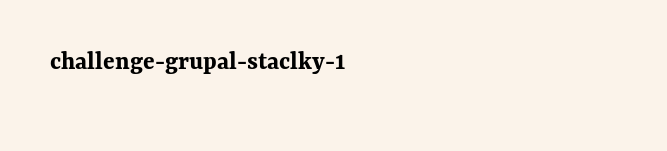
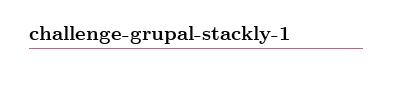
[50,51,346,74] challenge-grupal-staclky-1 -> [29,26,291,44] challenge-grupal-stackly-1

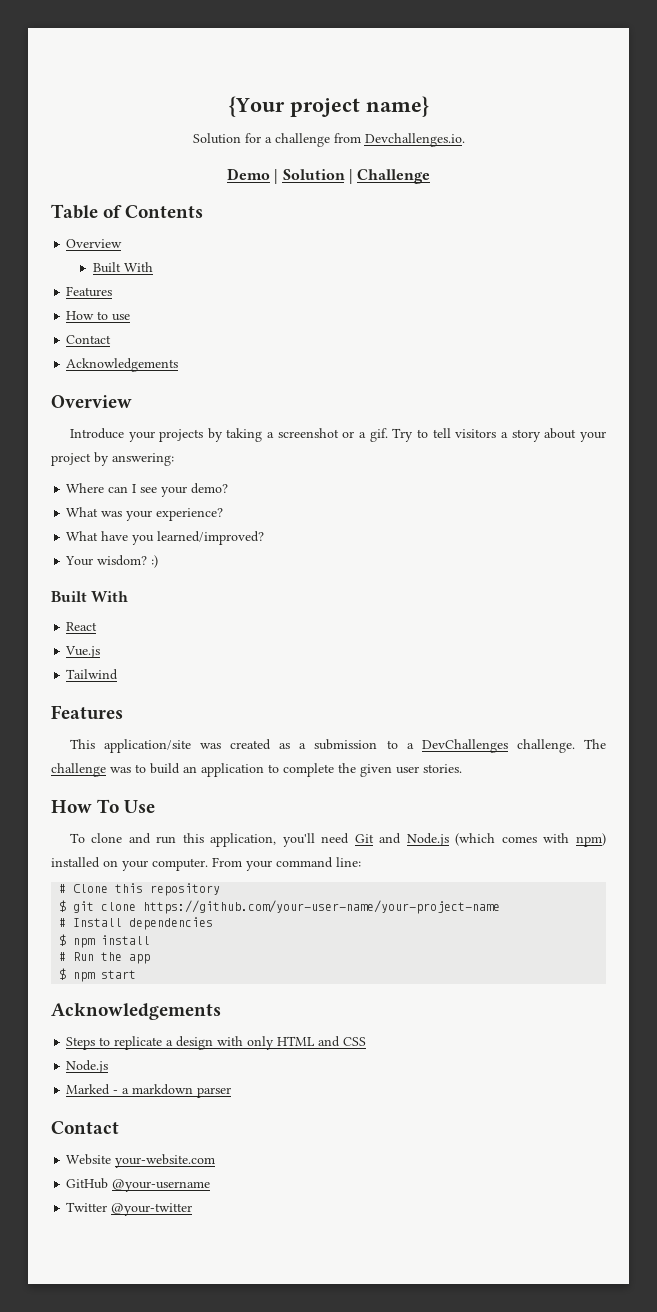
[29,26,291,44] challenge-grupal-stackly-1 -> [228,96,429,117] [192,133,465,147] [226,168,431,184] [51,204,204,219] [66,239,123,248] [92,262,153,273] [66,286,113,297] [66,311,131,321] [66,335,112,344] [66,358,179,372] [51,395,132,408] [69,428,607,442] [51,452,174,466] [66,483,229,497] [66,507,224,521] [66,531,265,545] [65,555,159,568] [51,591,129,602] [66,622,98,631] [65,646,101,658] [66,669,119,680] [51,705,123,720] [69,739,606,753] [51,763,462,777] [51,799,156,813] [69,833,607,847] [51,857,361,871] [59,883,221,896] [59,900,501,914] [59,917,214,930] [59,934,151,948] [59,952,151,964] [59,968,137,982] [51,1003,221,1020] [66,1036,367,1050] [66,1060,109,1073] [66,1084,232,1098] [51,1121,119,1134] [66,1154,216,1168] [66,1178,211,1192] [66,1202,193,1216] {Your project name} // Solution for a challenge from Devchallenges.io. // Demo | Solution | Challenge // Table of Contents // Overview // Built With // Features // How to use // Contact // Acknowledgements // Overview // Introduce your projects by taking a screenshot or a gif. Try to tell visitors a story about your project by answering: // Where can I see your demo? // What was your experience? // What have you learned/improved? // Your wisdom? :) // Built With // React // Vue.js // Tailwind // Features // This application/site was created as a submission to a DevChallenges challenge. The challenge was to build an application to complete the given user stories. // How To Use // To clone and run this application, you'll need Git and Node.js (which comes with npm) installed on your computer. From your command line: // # Clone this repository // $ git clone https://github.com/your-user-name/your-project-name // # Install dependencies // $ npm install // # Run the app // $ npm start // Acknowledgements // Steps to replicate a design with only HTML and CSS // Node.js // Marked - a markdown parser // Contact // Website your-website.com // GitHub @your-username // Twitter @your-twitter

